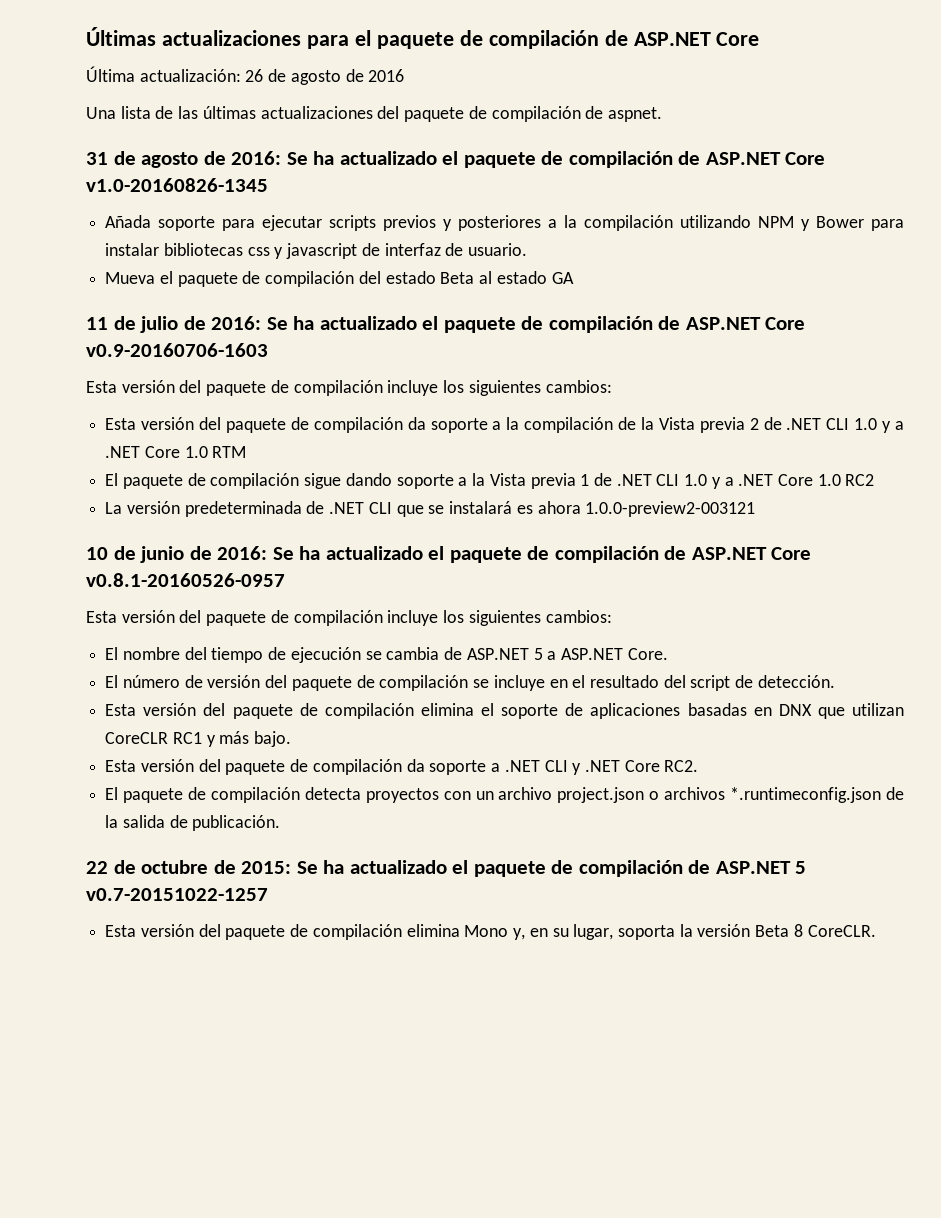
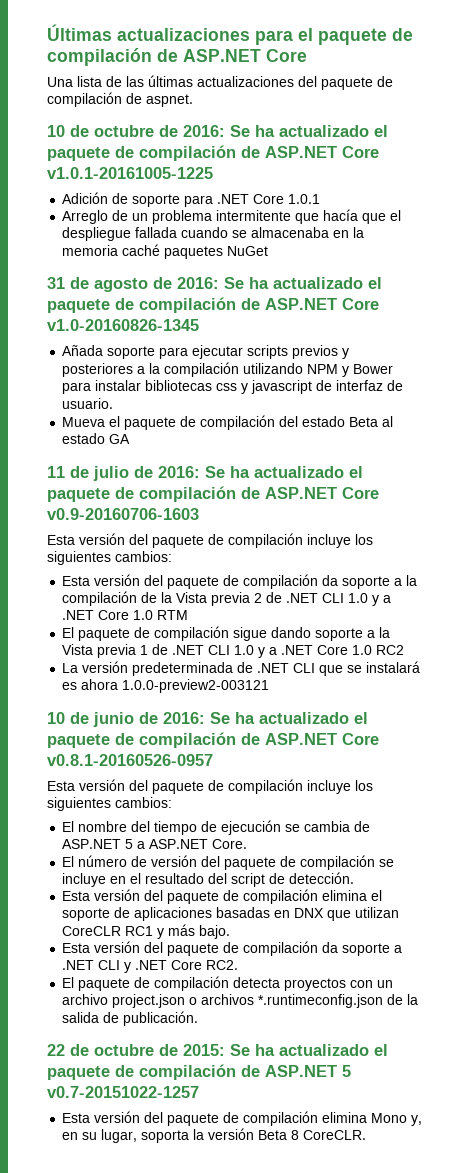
[86,66,405,85] // Última actualización: 26 de agosto de 2016 -> (307, 55) none
(662, 114) none -> [47,125,388,137] [47,145,379,161] [47,167,213,179] [62,192,321,207] [62,209,402,224] [62,227,365,241] [62,244,269,259] // 10 de octubre de 2016: Se ha actualizado el paquete de compilación de ASP.NET Core v1.0.1-20161005-1225 // Adición de soporte para .NET Core 1.0.1 // Arreglo de un problema intermitente que hacía que el despliegue fallada cuando se almacenaba en la memoria caché paquetes NuGet

